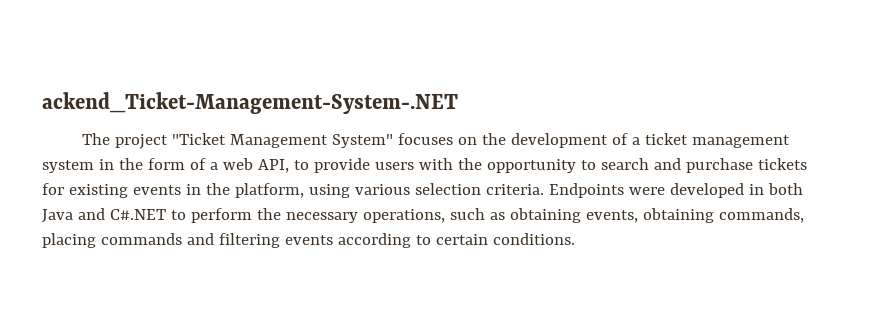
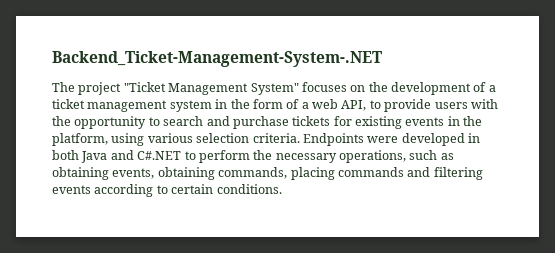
[42,92,458,114] ackend_Ticket-Management-System-.NET -> [52,51,382,67] Backend_Ticket-Management-System-.NET

